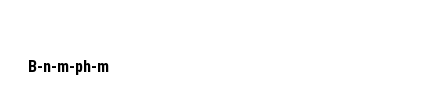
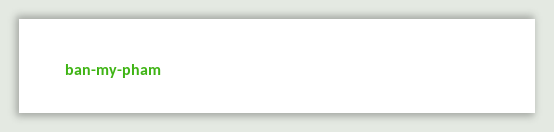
[28,60,109,75] B-n-m-ph-m -> [65,64,161,78] ban-my-pham

